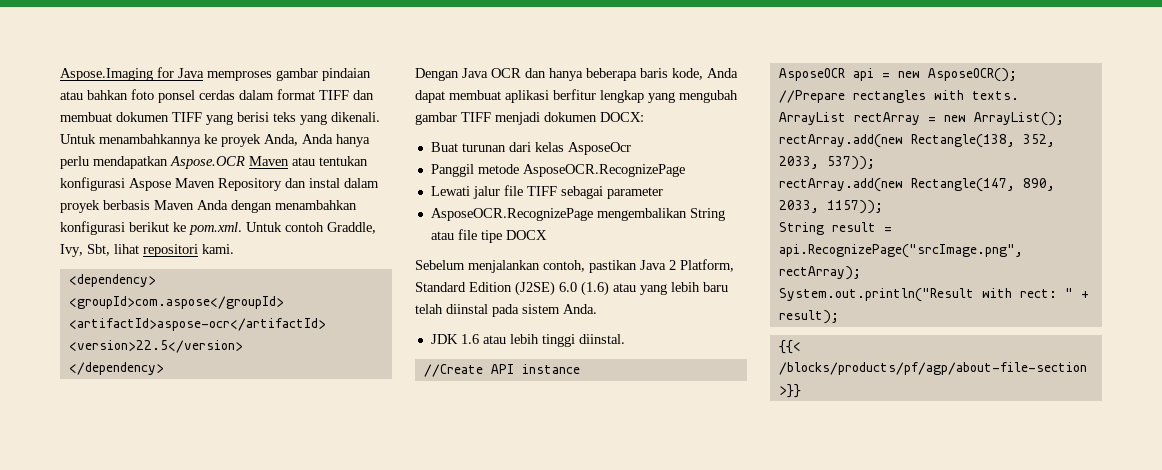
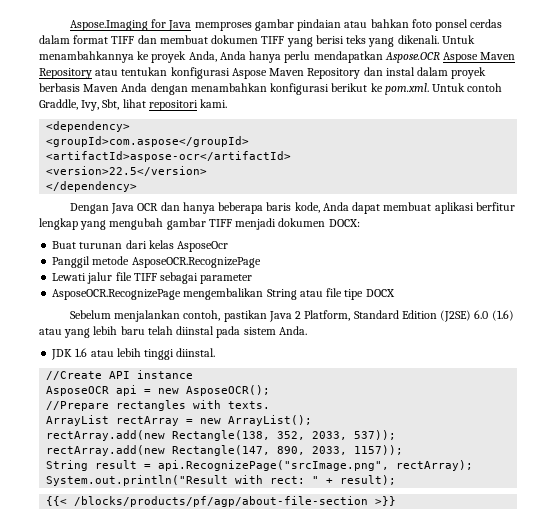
[249,156,289,166] Maven -> [443,52,516,63] [39,68,92,79] Aspose Maven Repository

